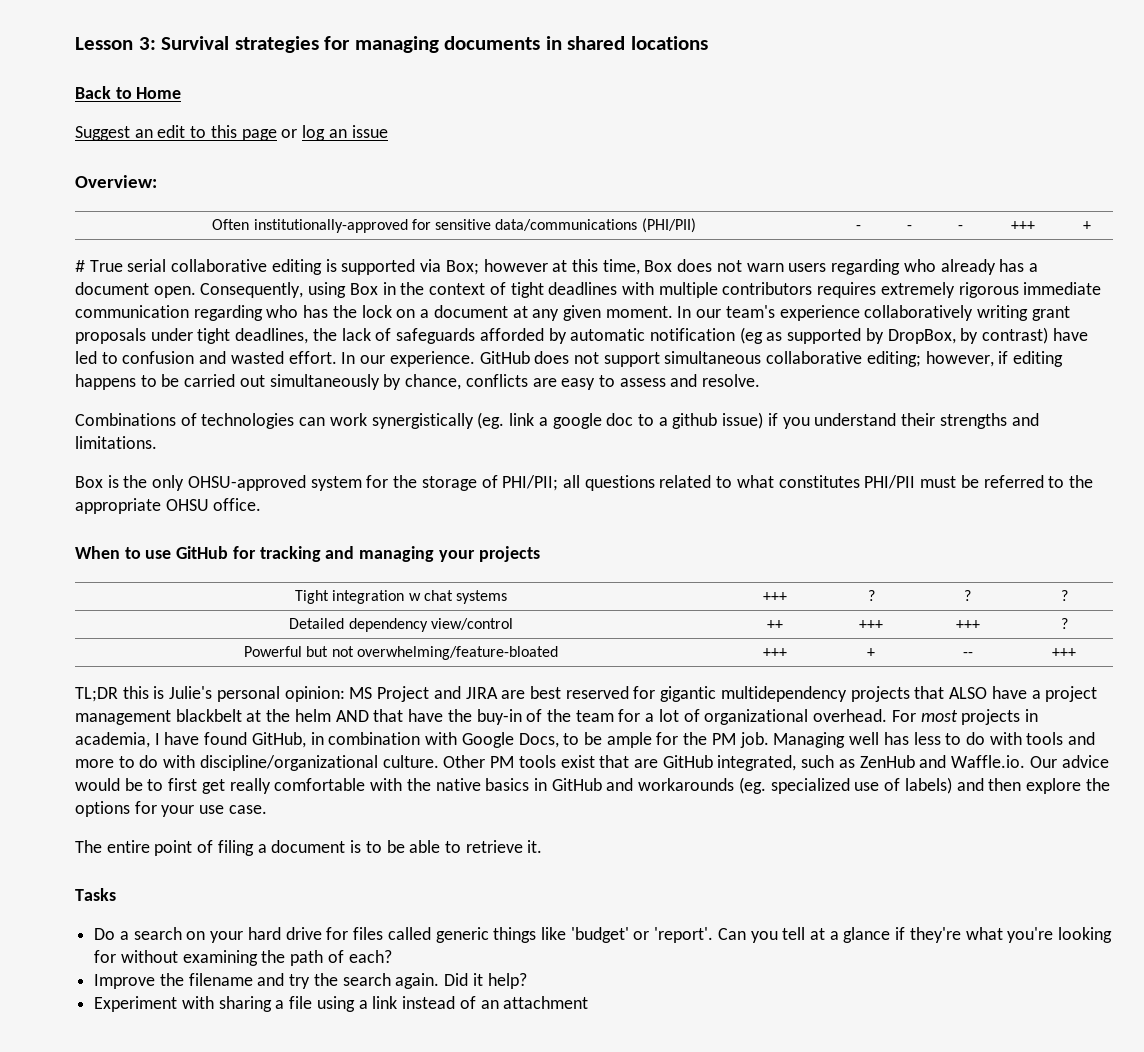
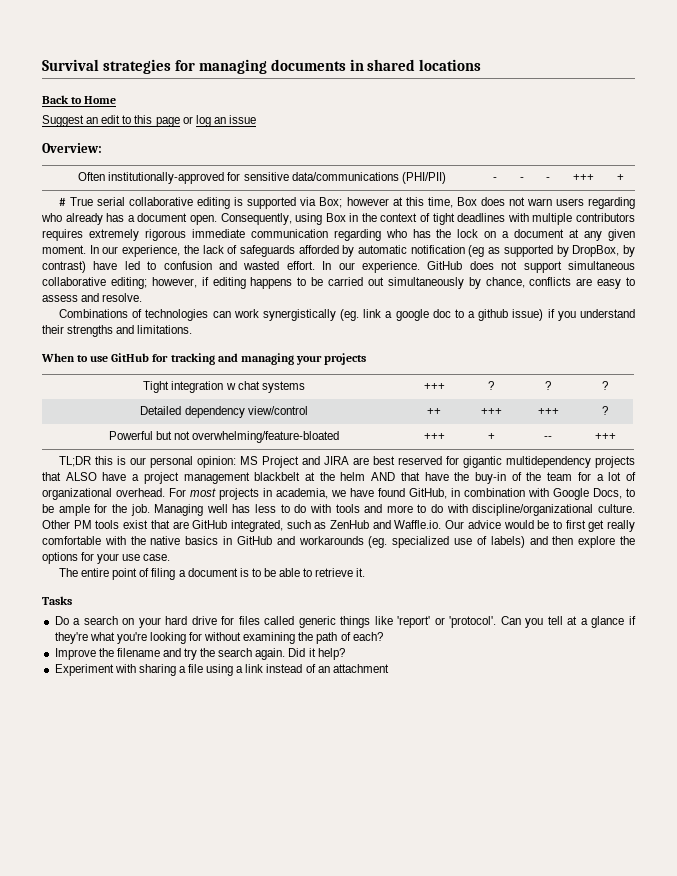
[75,37,156,50] Lesson 3: -> (42, 65) none
[725,305,1070,321] [75,328,309,344] team's experience collaboratively writing grant proposals under tight deadlines, -> [122,245,181,257] experience,
[75,475,1093,491] [75,498,262,514] // Box is the only OHSU-approved system for the storage of PHI/PII; all questions related to what constitutes PHI/PII must be referred to the appropriate OHSU office. -> (193, 329) none
[169,686,213,699] Julie's -> [130,457,147,465] our
[154,733,160,745] I -> [331,490,346,497] we
[711,733,736,745] PM -> (127, 508) none
[570,927,714,943] 'budget' or 'report'. -> [397,616,497,628] 'report' or 'protocol'.

